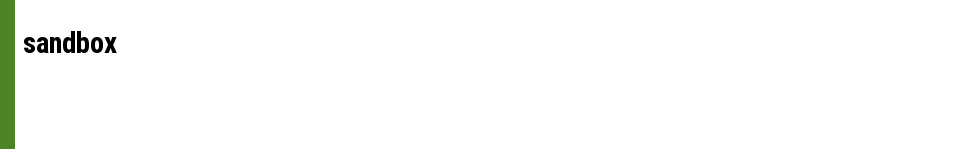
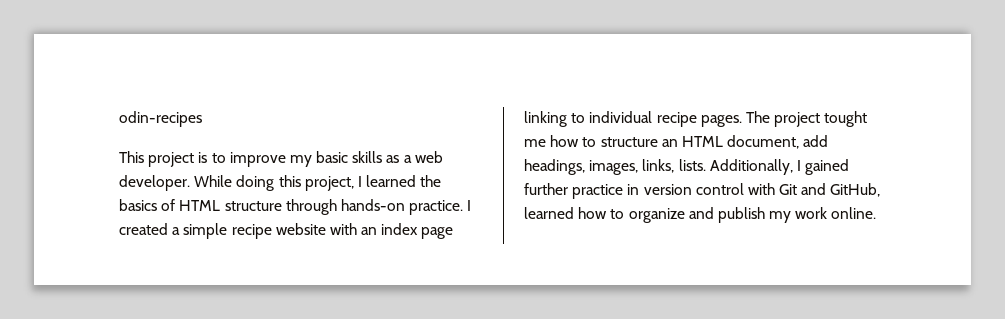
[23,31,117,53] sandbox -> [119,111,202,127] [119,151,443,167] [119,175,442,191] [119,199,472,215] [119,223,454,239] [524,111,868,127] [524,135,829,149] [524,159,850,175] [524,183,881,199] [524,207,877,223] odin-recipes // This project is to improve my basic skills as a web developer. While doing this project, I learned the basics of HTML structure through hands-on practice. I created a simple recipe website with an index page linking to individual recipe pages. The project tought me how to structure an HTML document, add headings, images, links, lists. Additionally, I gained further practice in version control with Git and GitHub, learned how to organize and publish my work online.

